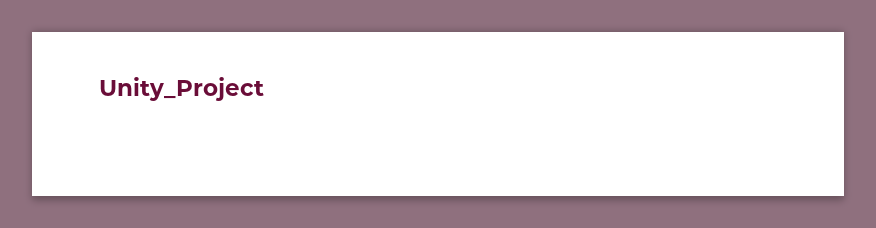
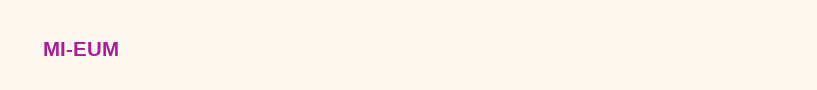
[99,77,264,101] Unity_Project -> [43,42,119,56] MI-EUM

